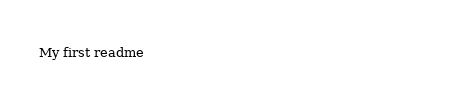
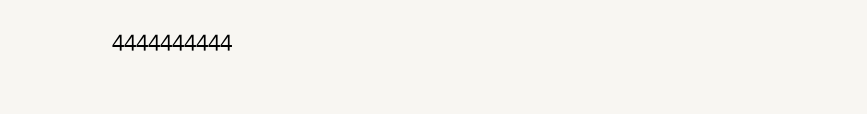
[39,47,144,60] My first readme -> [112,34,232,51] 4444444444

